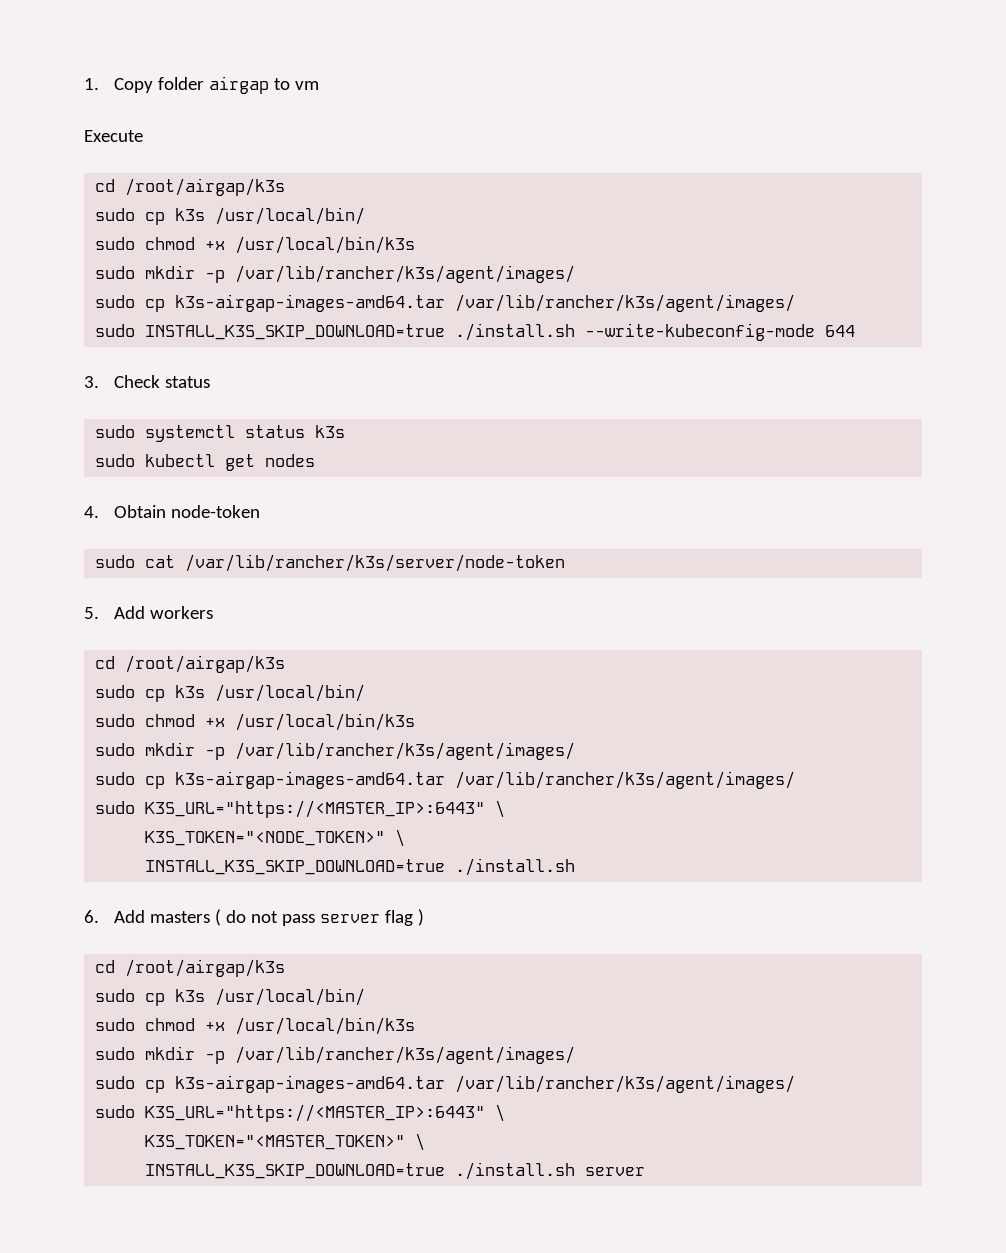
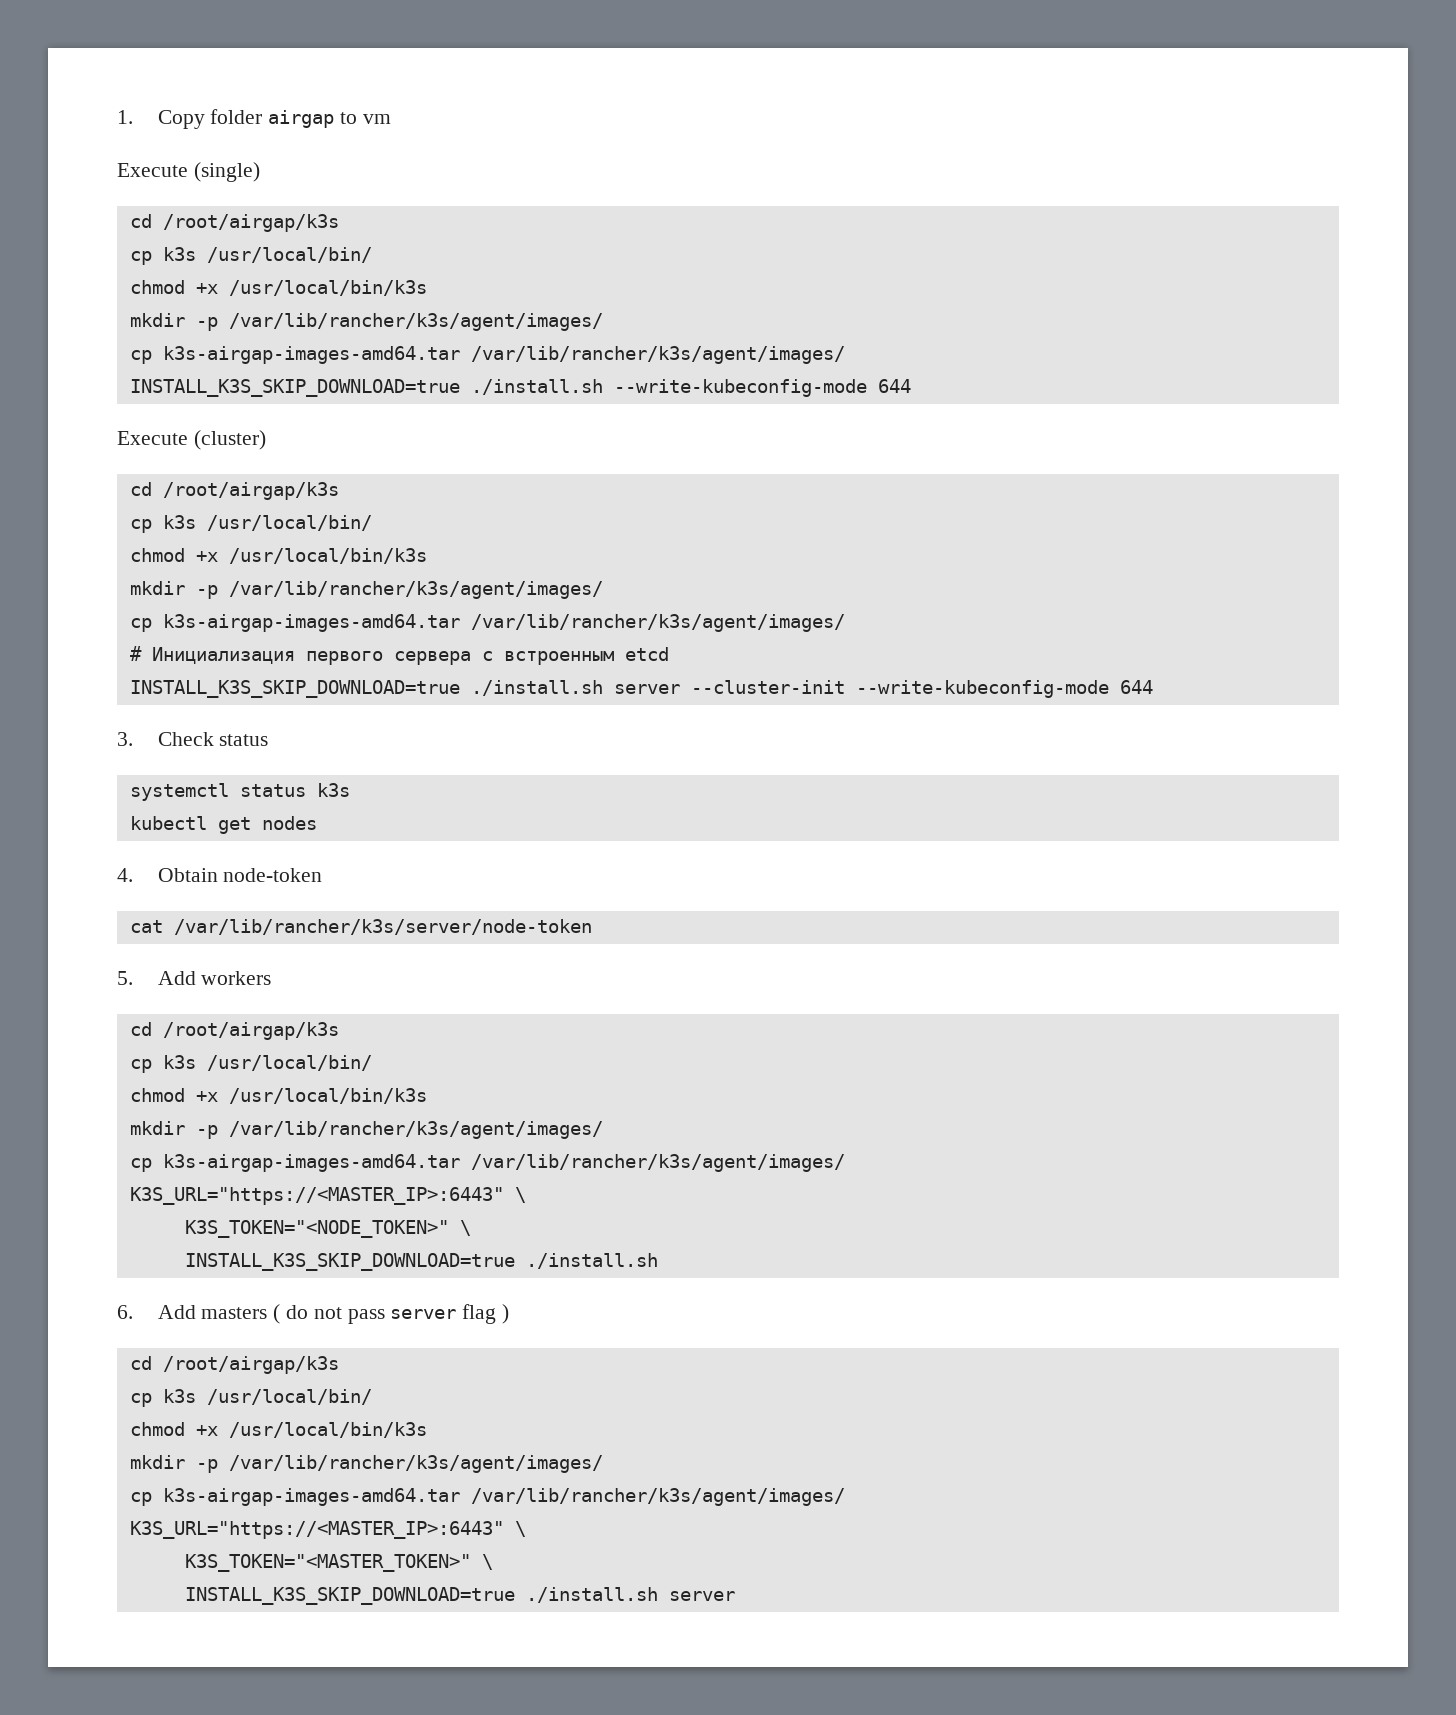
[95,178,286,196] [95,207,366,225] [95,236,416,254] [95,265,576,283] [95,294,796,312] [95,324,136,337] // cd /root/airgap/k3s // sudo cp k3s /usr/local/bin/ // sudo chmod +x /usr/local/bin/k3s // sudo mkdir -p /var/lib/rancher/k3s/agent/images/ // sudo cp k3s-airgap-images-amd64.tar /var/lib/rancher/k3s/agent/images/ // sudo -> [193,162,260,182] [129,214,339,232] [129,247,372,265] [129,280,427,296] [129,313,603,331] [129,346,845,364] (single) // cd /root/airgap/k3s // cp k3s /usr/local/bin/ // chmod +x /usr/local/bin/k3s // mkdir -p /var/lib/rancher/k3s/agent/images/ // cp k3s-airgap-images-amd64.tar /var/lib/rancher/k3s/agent/images/ //
(856, 331) none -> [117,430,266,450] [129,482,339,500] [129,515,372,533] [129,548,427,564] [129,581,603,599] [129,614,845,632] [129,646,669,665] [129,680,1153,698] // Execute (cluster) // cd /root/airgap/k3s // cp k3s /usr/local/bin/ // chmod +x /usr/local/bin/k3s // mkdir -p /var/lib/rancher/k3s/agent/images/ // cp k3s-airgap-images-amd64.tar /var/lib/rancher/k3s/agent/images/ // # Инициализация первого сервера с встроенным etcd // INSTALL_K3S_SKIP_DOWNLOAD=true ./install.sh server --cluster-init --write-kubeconfig-mode 644
[95,425,136,438] sudo -> (269, 740) none
[95,454,136,467] sudo -> (350, 790) none
[95,555,136,568] sudo -> (323, 875) none
[95,684,366,702] [95,713,416,731] [95,742,576,760] [95,771,796,789] [95,801,136,814] sudo cp k3s /usr/local/bin/ // sudo chmod +x /usr/local/bin/k3s // sudo mkdir -p /var/lib/rancher/k3s/agent/images/ // sudo cp k3s-airgap-images-amd64.tar /var/lib/rancher/k3s/agent/images/ // sudo -> [129,1055,372,1073] [129,1088,427,1104] [129,1121,603,1139] [129,1154,845,1172] cp k3s /usr/local/bin/ // chmod +x /usr/local/bin/k3s // mkdir -p /var/lib/rancher/k3s/agent/images/ // cp k3s-airgap-images-amd64.tar /var/lib/rancher/k3s/agent/images/ //
[95,988,366,1006] [95,1017,416,1035] [95,1046,576,1064] [95,1075,796,1093] [95,1105,136,1118] sudo cp k3s /usr/local/bin/ // sudo chmod +x /usr/local/bin/k3s // sudo mkdir -p /var/lib/rancher/k3s/agent/images/ // sudo cp k3s-airgap-images-amd64.tar /var/lib/rancher/k3s/agent/images/ // sudo -> [129,1389,372,1407] [129,1422,427,1438] [129,1455,603,1473] [129,1488,845,1506] cp k3s /usr/local/bin/ // chmod +x /usr/local/bin/k3s // mkdir -p /var/lib/rancher/k3s/agent/images/ // cp k3s-airgap-images-amd64.tar /var/lib/rancher/k3s/agent/images/ //

